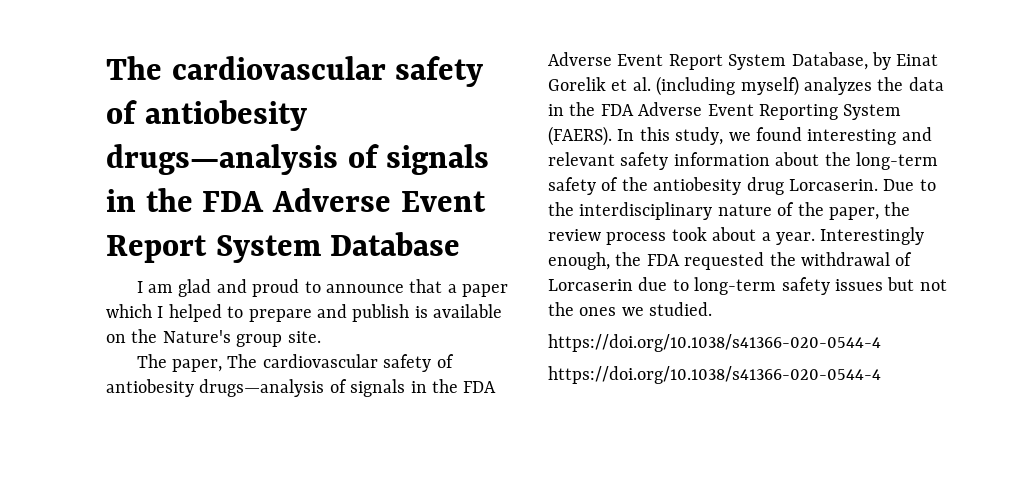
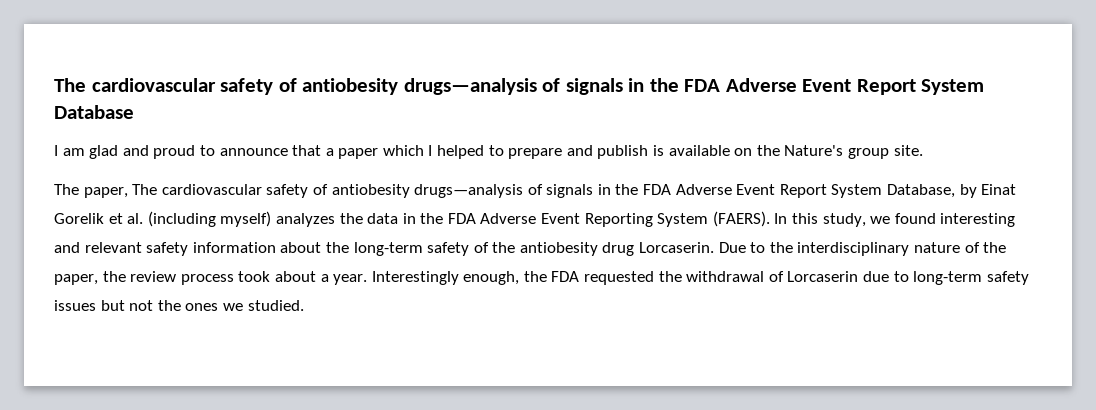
[548,334,881,352] [548,366,881,384] // https://doi.org/10.1038/s41366-020-0544-4 // https://doi.org/10.1038/s41366-020-0544-4 -> (304, 305) none

